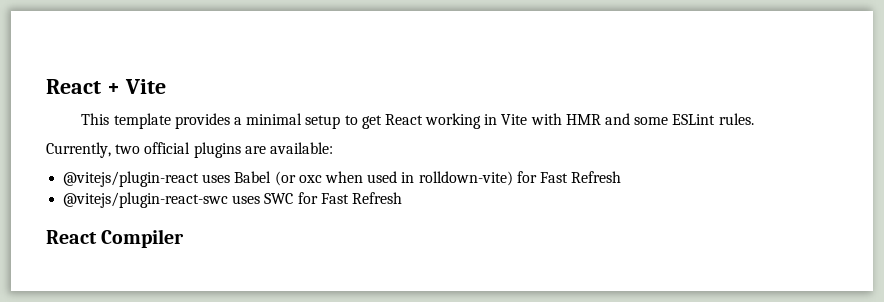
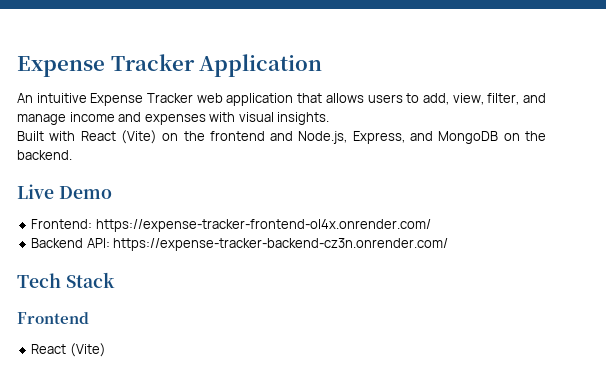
[46,79,166,94] [81,113,754,129] [46,142,333,158] [63,171,622,187] [63,192,402,208] [46,229,185,248] React + Vite // This template provides a minimal setup to get React working in Vite with HMR and some ESLint rules. // Currently, two official plugins are available: // @vitejs/plugin-react uses Babel (or oxc when used in rolldown-vite) for Fast Refresh // @vitejs/plugin-react-swc uses SWC for Fast Refresh // React Compiler -> [17,54,323,77] [17,93,546,106] [17,112,330,125] [17,130,547,144] [17,150,72,160] [17,184,112,199] [31,219,431,232] [31,238,449,251] [17,272,115,288] [17,312,89,324] [31,343,106,357] Expense Tracker Application // An intuitive Expense Tracker web application that allows users to add, view, filter, and manage income and expenses with visual insights. // Built with React (Vite) on the frontend and Node.js, Express, and MongoDB on the backend. // Live Demo // Frontend: https://expense-tracker-frontend-ol4x.onrender.com/ // Backend API: https://expense-tracker-backend-cz3n.onrender.com/ // Tech Stack // Frontend // React (Vite)

